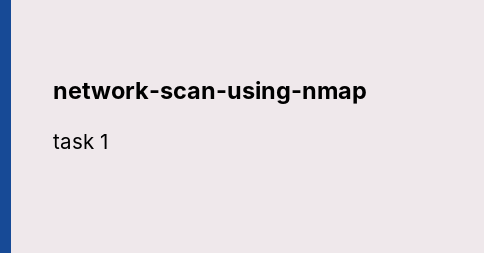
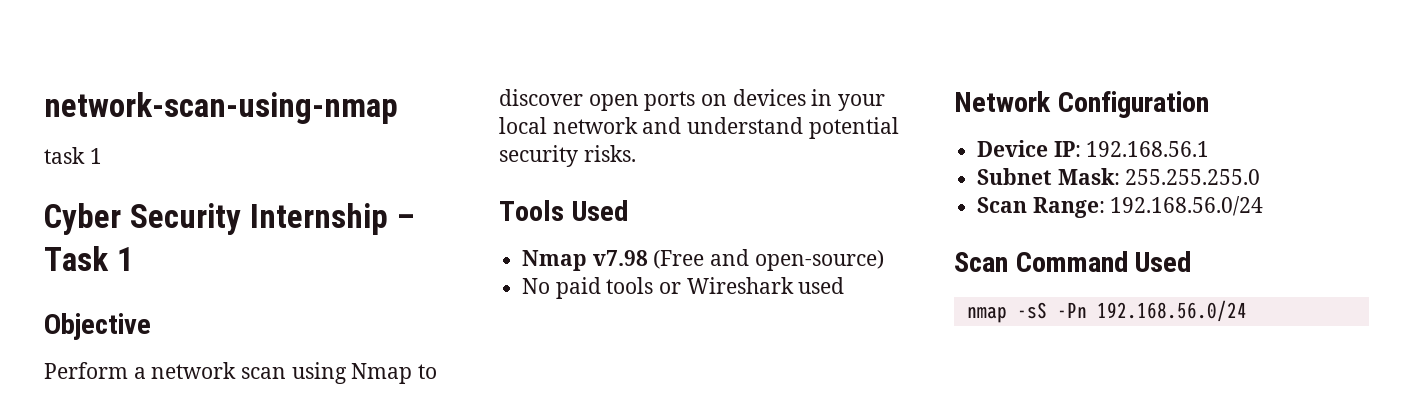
(108, 141) none -> [44,203,415,235] [44,246,134,271] [44,313,151,340] [44,362,438,384] [499,89,886,111] [499,117,899,139] [499,145,636,167] [499,200,628,221] [522,249,884,271] [522,277,845,299] [954,91,1209,118] [977,140,1210,157] [977,168,1261,185] [977,196,1264,218] [954,251,1192,272] [966,300,1247,323] // Cyber Security Internship – Task 1 // Objective // Perform a network scan using Nmap to discover open ports on devices in your local network and understand potential security risks. // Tools Used // Nmap v7.98 (Free and open-source) // No paid tools or Wireshark used // Network Configuration // Device IP: 192.168.56.1 // Subnet Mask: 255.255.255.0 // Scan Range: 192.168.56.0/24 // Scan Command Used // nmap -sS -Pn 192.168.56.0/24

